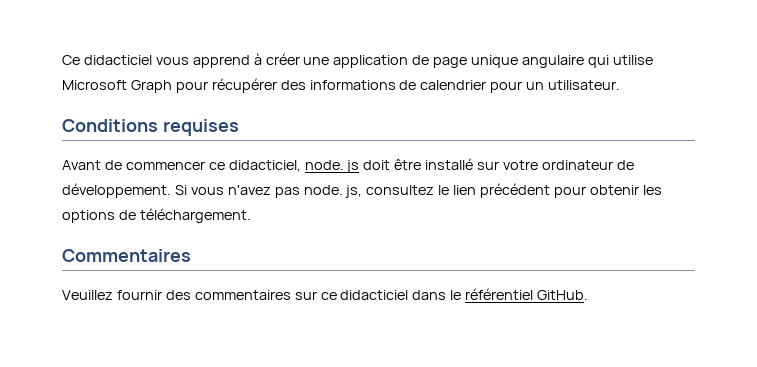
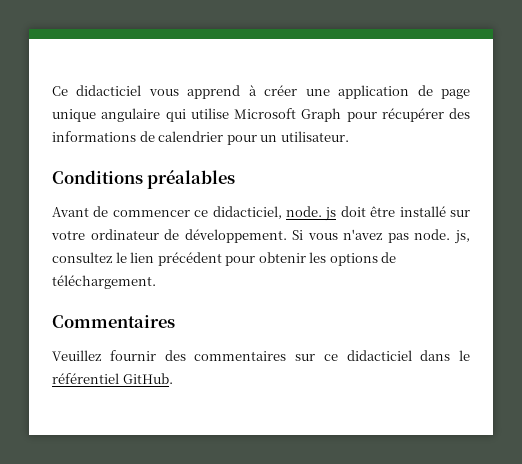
[162,119,239,136] requises -> [147,170,236,189] préalables

